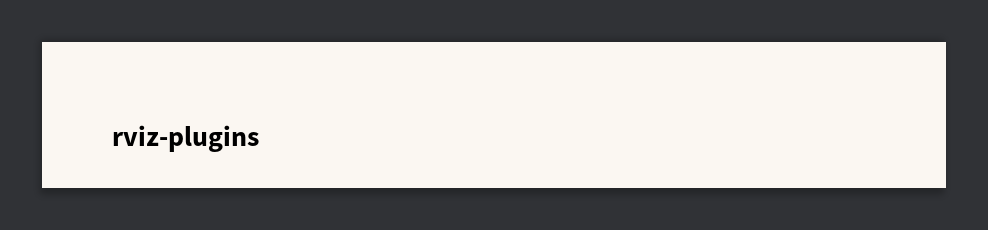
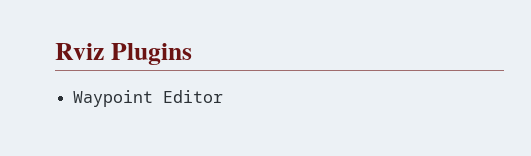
[112,125,259,152] rviz-plugins -> [55,43,192,65] [73,90,224,107] Rviz Plugins // Waypoint Editor

